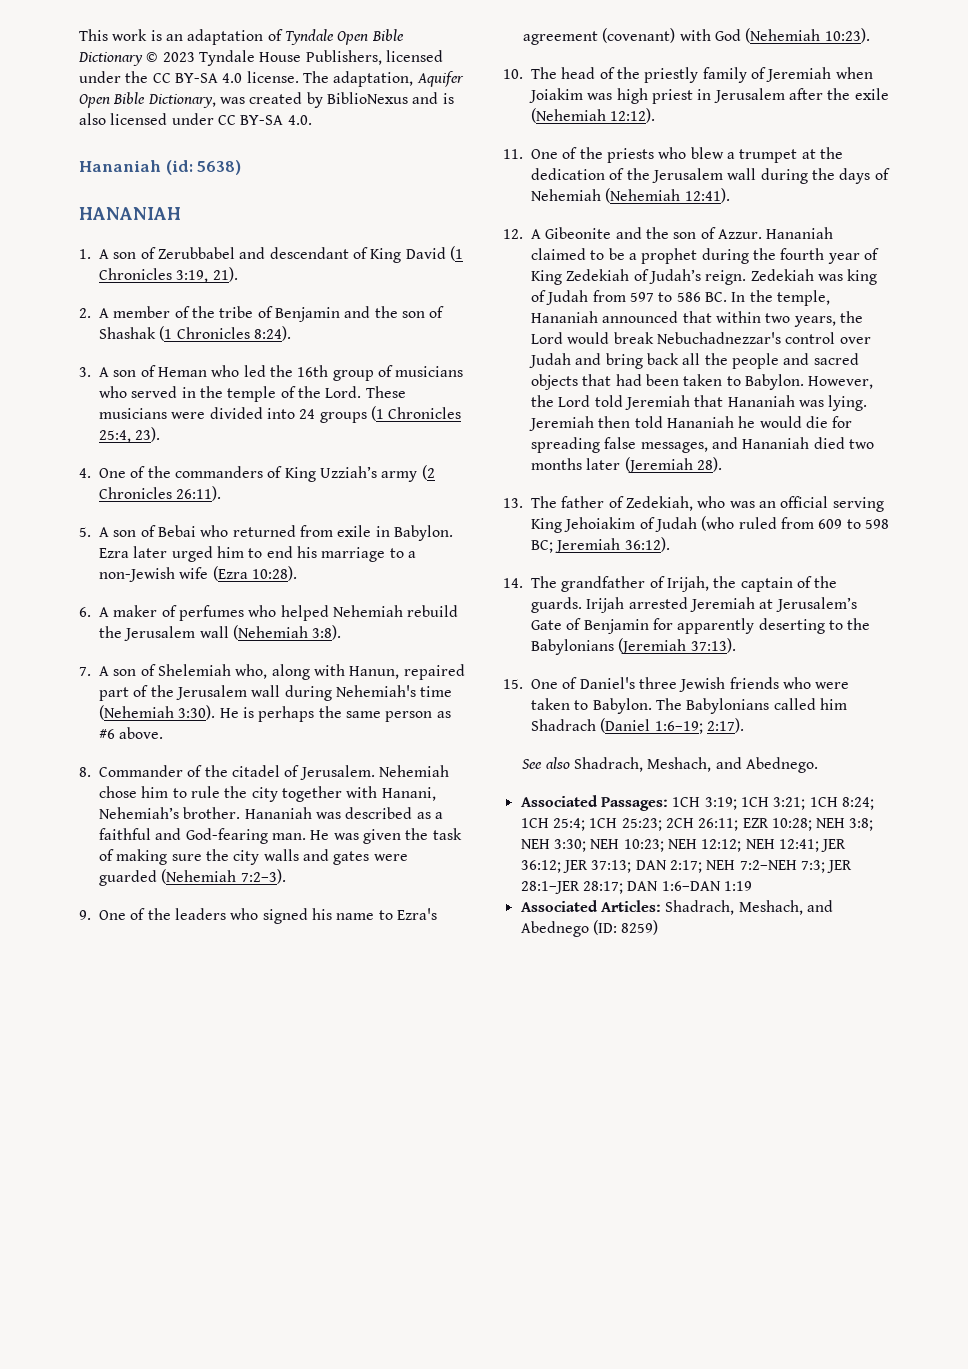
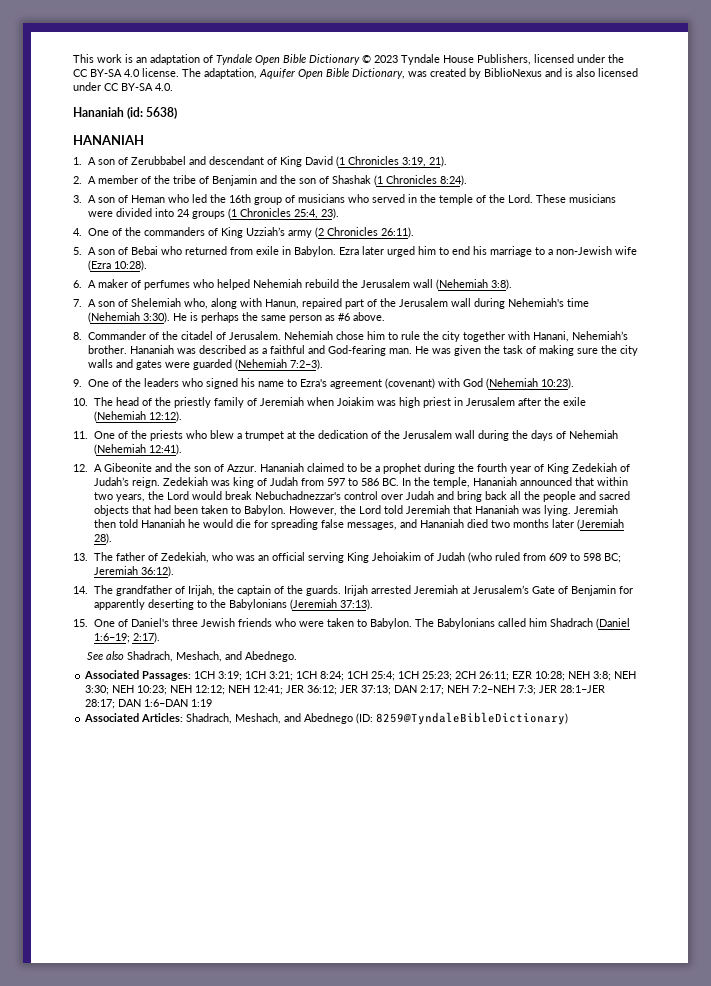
[621,920,659,935] 8259) -> [376,712,569,725] 8259@TyndaleBibleDictionary)

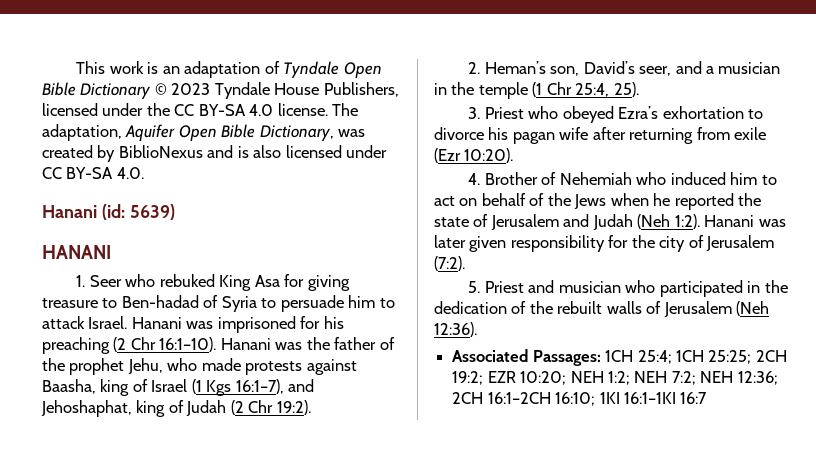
[73,107,178,119] [73,135,144,145] [73,156,447,167] [73,175,467,186] [73,194,616,205] [87,208,339,219] [73,227,414,238] [73,246,637,257] [87,260,147,271] [73,279,512,290] [73,298,589,309] [87,312,385,323] [73,331,628,342] [87,345,638,356] [87,359,323,370] [73,378,574,389] [73,397,586,408] [93,411,182,422] [73,430,618,441] [93,444,182,455] [73,463,630,474] [93,477,628,488] [93,491,630,502] [93,505,618,516] [93,519,624,530] [93,533,112,544] [73,552,621,563] [93,566,174,577] [73,585,633,596] [93,599,373,610] [73,618,630,629] [93,632,160,643] [87,651,298,662] [84,670,637,681] [85,685,606,695] [85,699,213,709] [84,712,569,725] Hananiah (id: 5638) // HANANIAH // 1. A son of Zerubbabel and descendant of King David (1 Chronicles 3:19, 21). // 2. A member of the tribe of Benjamin and the son of Shashak (1 Chronicles 8:24). // 3. A son of Heman who led the 16th group of musicians who served in the temple of the Lord. These musicians were divided into 24 groups (1 Chronicles 25:4, 23). // 4. One of the commanders of King Uzziah’s army (2 Chronicles 26:11). // 5. A son of Bebai who returned from exile in Babylon. Ezra later urged him to end his marriage to a non-Jewish wife (Ezra 10:28). // 6. A maker of perfumes who helped Nehemiah rebuild the Jerusalem wall (Nehemiah 3:8). // 7. A son of Shelemiah who, along with Hanun, repaired part of the Jerusalem wall during Nehemiah's time (Nehemiah 3:30). He is perhaps the same person as #6 above. // 8. Commander of the citadel of Jerusalem. Nehemiah chose him to rule the city together with Hanani, Nehemiah’s brother. Hananiah was described as a faithful and God-fearing man. He was given the task of making sure the city walls and gates were guarded (Nehemiah 7:2–3). // 9. One of the leaders who signed his name to Ezra's agreement (covenant) with God (Nehemiah 10:23). // 10. The head of the priestly family of Jeremiah when Joiakim was high priest in Jerusalem after the exile (Nehemiah 12:12). // 11. One of the priests who blew a trumpet at the dedication of the Jerusalem wall during the days of Nehemiah (Nehemiah 12:41). // 12. A Gibeonite and the son of Azzur. Hananiah claimed to be a prophet during the fourth year of King Zedekiah of Judah’s reign. Zedekiah was king of Judah from 597 to 586 BC. In the temple, Hananiah announced that within two years, the Lord would break Nebuchadnezzar's control over Judah and bring back all the people and sacred objects that had been taken to Babylon. However, the Lord told Jeremiah that Hananiah was lying. Jeremiah then told Hananiah he would die for spreading false messages, and Hananiah died two months later (Jeremiah 28). // 13. The father of Zedekiah, who was an official serving King Jehoiakim of Judah (who ruled from 609 to 598 BC; Jeremiah 36:12). // 14. The grandfather of Irijah, the captain of the guards. Irijah arrested Jeremiah at Jerusalem’s Gate of Benjamin for apparently deserting to the Babylonians (Jeremiah 37:13). // 15. One of Daniel's three Jewish friends who were taken to Babylon. The Babylonians called him Shadrach (Daniel 1:6–19; 2:17). // See also Shadrach, Meshach, and Abednego. // Associated Passages: 1CH 3:19; 1CH 3:21; 1CH 8:24; 1CH 25:4; 1CH 25:23; 2CH 26:11; EZR 10:28; NEH 3:8; NEH 3:30; NEH 10:23; NEH 12:12; NEH 12:41; JER 36:12; JER 37:13; DAN 2:17; NEH 7:2–NEH 7:3; JER 28:1–JER 28:17; DAN 1:6–DAN 1:19 // Associated Articles: Shadrach, Meshach, and Abednego (ID: 8259@TyndaleBibleDictionary) -> [42,204,175,220] [42,245,111,259] [76,274,350,291] [42,295,395,312] [42,316,344,333] [42,337,395,354] [42,358,357,375] [42,379,315,396] [41,400,311,417] [468,61,781,76] [434,82,639,99] [468,106,764,123] [434,127,767,144] [434,148,514,163] [468,172,777,185] [434,193,762,210] [434,214,786,230] [434,235,775,252] [434,256,465,271] [468,280,788,297] [434,301,770,317] [434,322,477,337] [452,349,787,366] [452,371,778,385] [452,392,708,406] Hanani (id: 5639) // HANANI // 1. Seer who rebuked King Asa for giving treasure to Ben-hadad of Syria to persuade him to attack Israel. Hanani was imprisoned for his preaching (2 Chr 16:1–10). Hanani was the father of the prophet Jehu, who made protests against Baasha, king of Israel (1 Kgs 16:1–7), and Jehoshaphat, king of Judah (2 Chr 19:2). // 2. Heman’s son, David’s seer, and a musician in the temple (1 Chr 25:4, 25). // 3. Priest who obeyed Ezra’s exhortation to divorce his pagan wife after returning from exile (Ezr 10:20). // 4. Brother of Nehemiah who induced him to act on behalf of the Jews when he reported the state of Jerusalem and Judah (Neh 1:2). Hanani was later given responsibility for the city of Jerusalem (7:2). // 5. Priest and musician who participated in the dedication of the rebuilt walls of Jerusalem (Neh 12:36). // Associated Passages: 1CH 25:4; 1CH 25:25; 2CH 19:2; EZR 10:20; NEH 1:2; NEH 7:2; NEH 12:36; 2CH 16:1–2CH 16:10; 1KI 16:1–1KI 16:7

